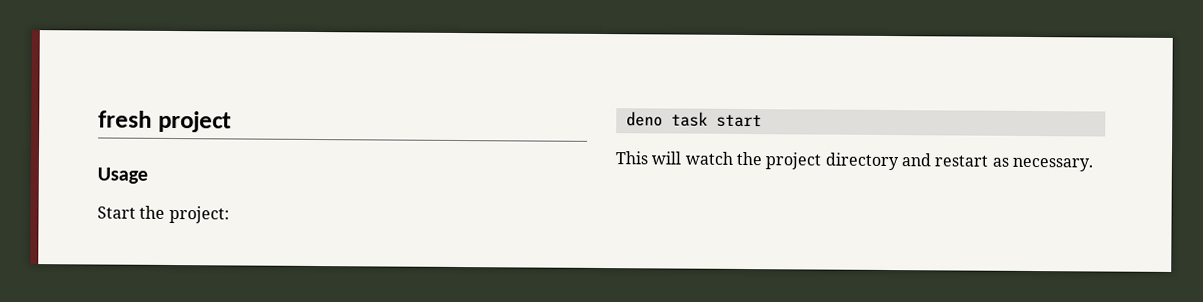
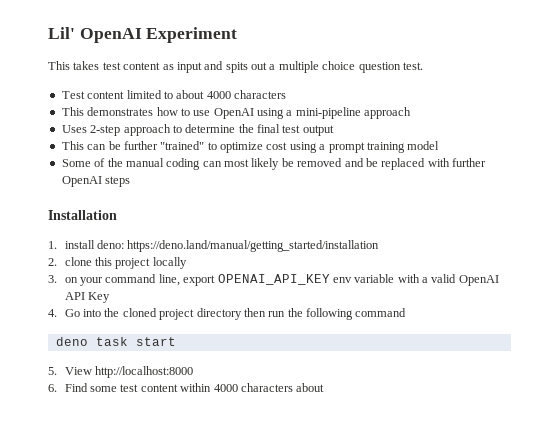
[98,110,232,133] [97,167,148,184] [97,205,230,224] [625,111,762,128] [615,151,1093,172] fresh project // Usage // Start the project: // deno task start // This will watch the project directory and restart as necessary. -> [48,27,238,43] [48,61,423,73] [61,90,286,99] [61,107,412,119] [61,124,334,136] [61,141,440,153] [61,158,486,170] [61,176,131,187] [48,210,117,220] [48,240,380,252] [48,257,187,269] [48,274,499,286] [64,292,111,303] [48,308,407,320] [55,337,176,346] [48,366,194,378] [48,383,325,392] Lil' OpenAI Experiment // This takes test content as input and spits out a multiple choice question test. // Test content limited to about 4000 characters // This demonstrates how to use OpenAI using a mini-pipeline approach // Uses 2-step approach to determine the final test output // This can be further "trained" to optimize cost using a prompt training model // Some of the manual coding can most likely be removed and be replaced with further OpenAI steps // Installation // 1. install deno: https://deno.land/manual/getting_started/installation // 2. clone this project locally // 3. on your command line, export OPENAI_API_KEY env variable with a valid OpenAI API Key // 4. Go into the cloned project directory then run the following command // deno task start // 5. View http://localhost:8000 // 6. Find some test content within 4000 characters about

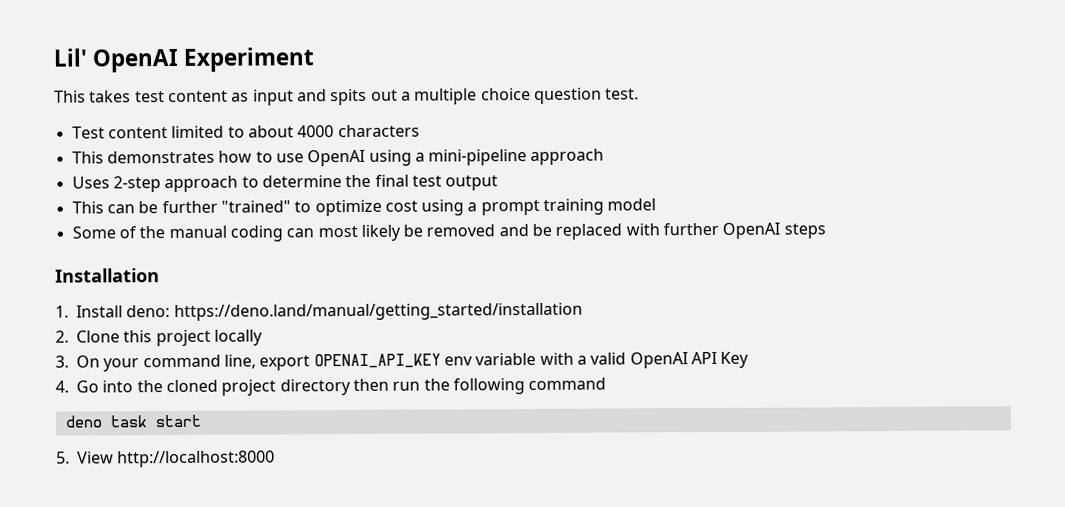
[64,240,95,249] install -> [76,305,123,318] Install
[64,257,92,266] clone -> [76,330,120,343] Clone
[64,277,78,283] on -> [76,355,100,368] On
[48,383,325,392] // 6. Find some test content within 4000 characters about -> (276, 459) none

